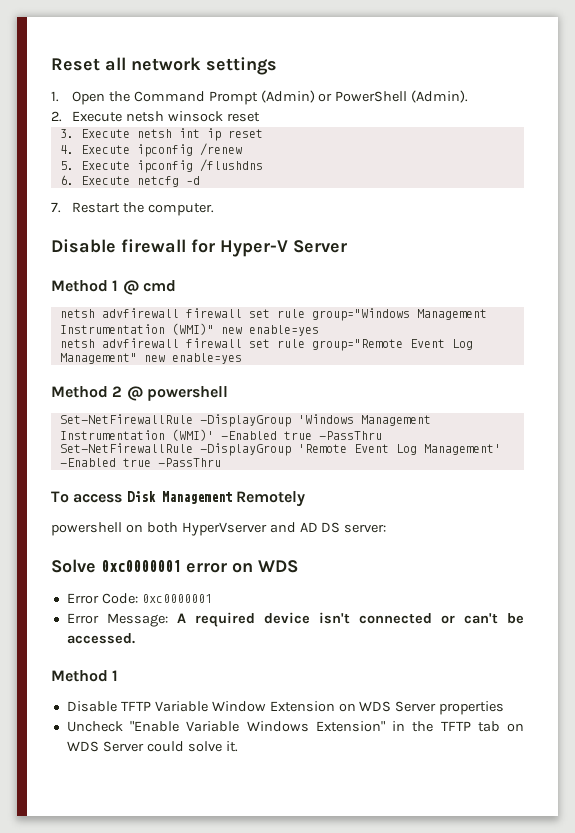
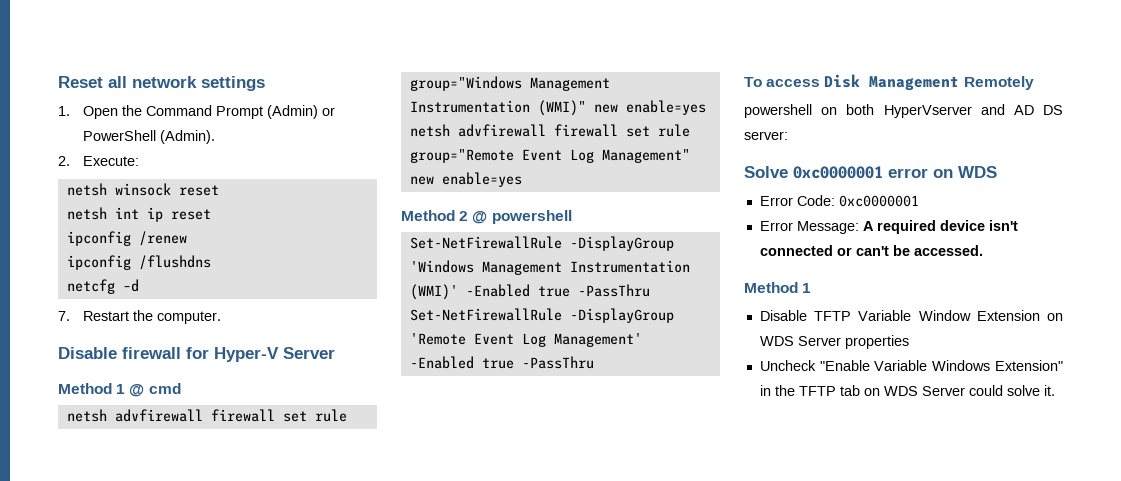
[71,111,122,122] Execute -> [82,156,139,166] Execute: //
[59,129,130,138] 3. Execute -> (219, 190) none
[59,145,130,154] 4. Execute -> (211, 214) none
[59,161,130,170] 5. Execute -> (187, 238) none
[59,175,130,185] 6. Execute -> (211, 262) none

